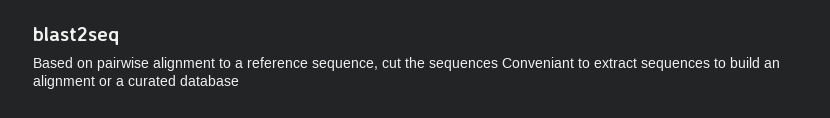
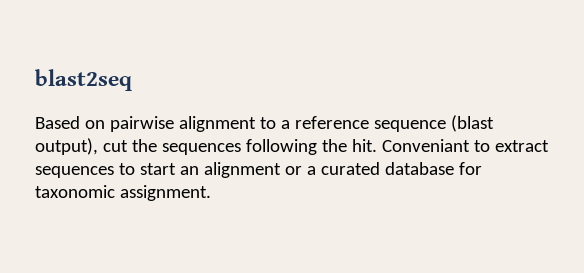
[312,57,498,71] sequence, cut the sequences -> [373,115,494,132] [35,138,377,155] sequence (blast output), cut the sequences following the hit.
[730,57,760,68] build -> [139,163,176,175] start
(239, 80) none -> [458,162,482,175] [35,185,211,201] for taxonomic assignment.

